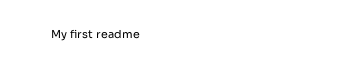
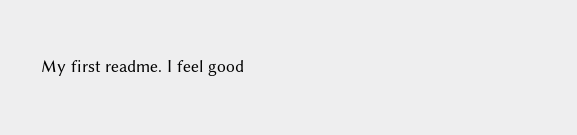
[96,29,140,39] readme -> [105,60,244,76] readme. I feel good

